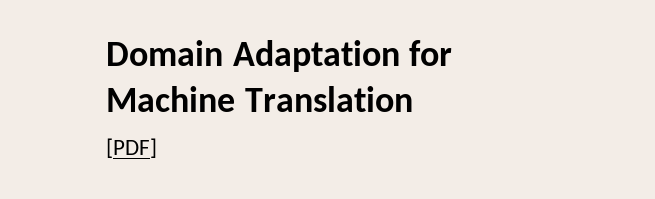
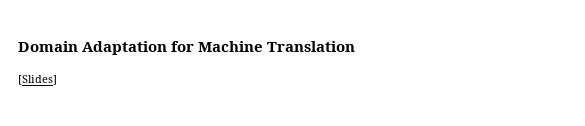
[106,138,157,158] [PDF] -> [18,75,57,85] [Slides]

